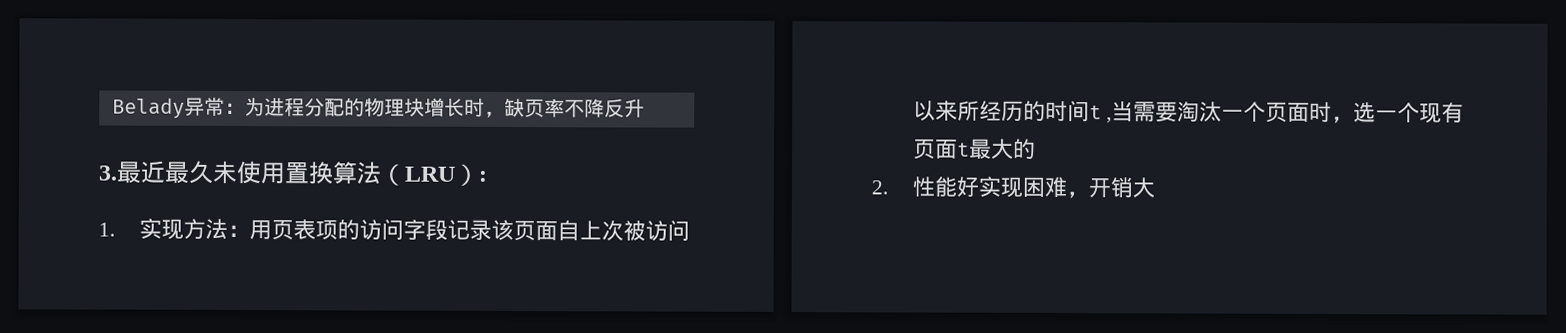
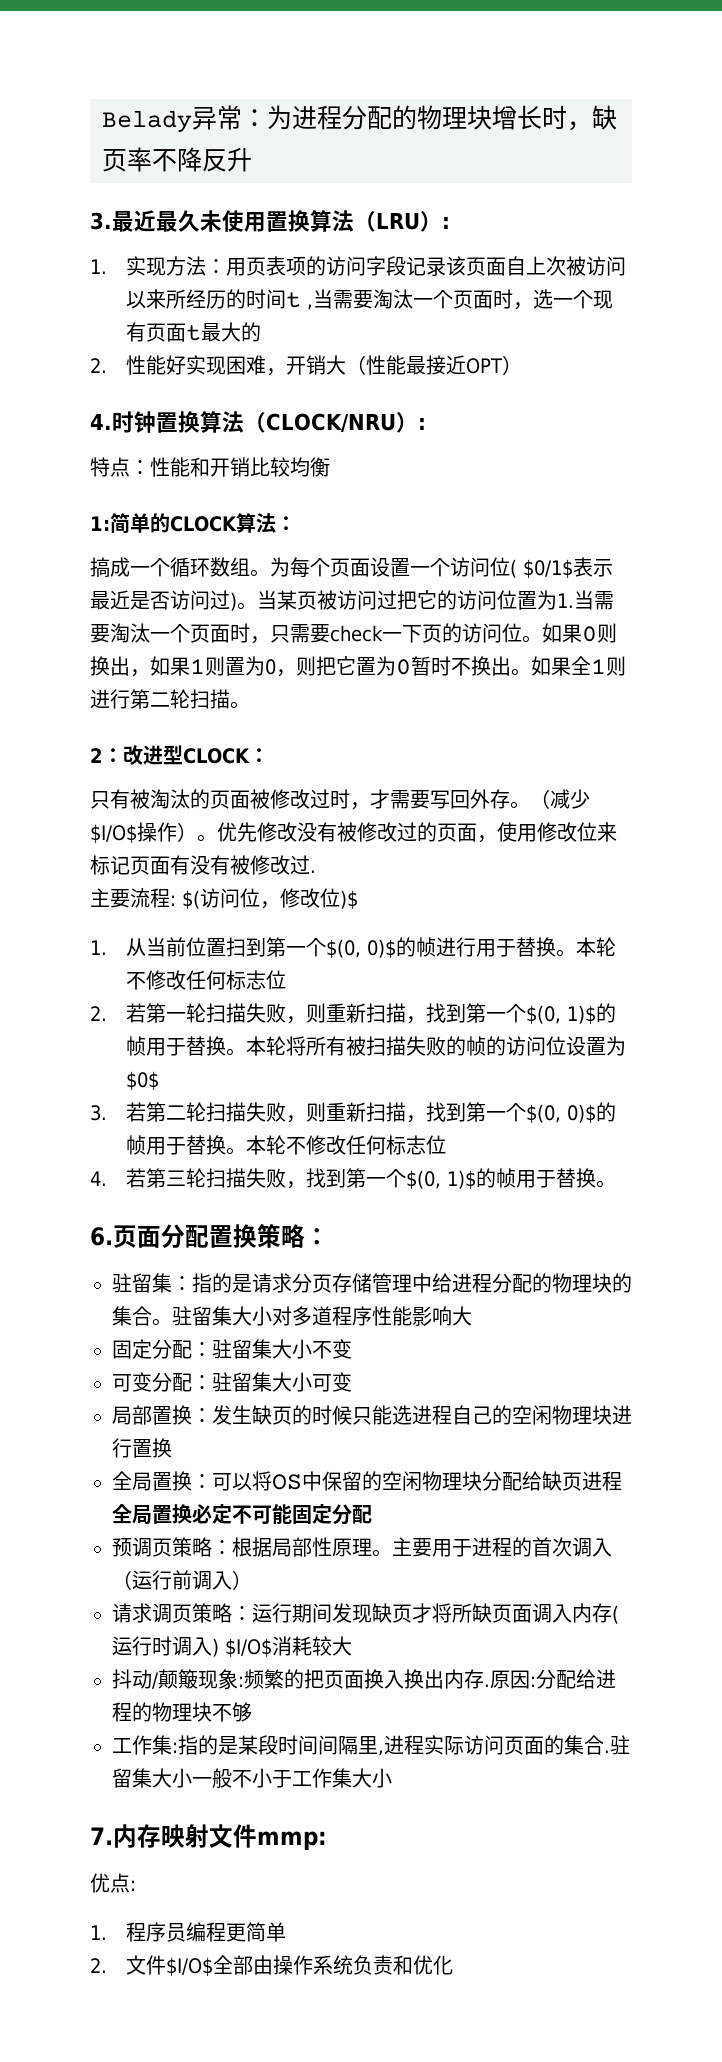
(1155, 187) none -> [345,355,522,375] [90,411,426,433] [90,457,330,477] [90,513,296,534] [90,557,613,578] [90,590,614,611] [90,623,617,644] [90,656,626,677] [90,689,250,709] [90,745,269,765] [90,789,590,810] [90,822,617,843] [90,855,316,875] [90,888,358,909] [90,937,616,958] [125,970,286,990] [90,1003,616,1024] [125,1036,626,1056] [125,1071,159,1090] [90,1102,616,1123] [125,1135,446,1155] [90,1168,616,1189] [90,1224,329,1248] [112,1273,632,1293] [112,1306,472,1326] [112,1339,352,1359] [112,1372,352,1392] [112,1405,632,1425] [112,1438,172,1458] [112,1471,622,1491] [112,1504,372,1525] [112,1537,612,1557] [112,1570,252,1590] [112,1603,619,1624] [112,1636,352,1657] [112,1669,616,1689] [112,1702,252,1722] [112,1735,630,1756] [112,1768,392,1788] [90,1824,327,1850] [90,1873,136,1893] [90,1922,286,1942] [90,1955,453,1976] （性能最接近OPT） // 4.时钟置换算法（CLOCK/NRU）: // 特点：性能和开销比较均衡 // 1:简单的CLOCK算法： // 搞成一个循环数组。为每个页面设置一个访问位( $0/1$表示最近是否访问过)。当某页被访问过把它的访问位置为1.当需要淘汰一个页面时，只需要check一下页的访问位。如果0则换出，如果1则置为0，则把它置为0暂时不换出。如果全1则进行第二轮扫描。 // 2：改进型CLOCK： // 只有被淘汰的页面被修改过时，才需要写回外存。（减少$I/O$操作）。优先修改没有被修改过的页面，使用修改位来标记页面有没有被修改过. // 主要流程: $(访问位，修改位)$ // 1.从当前位置扫到第一个$(0, 0)$的帧进行用于替换。本轮不修改任何标志位 // 2.若第一轮扫描失败，则重新扫描，找到第一个$(0, 1)$的帧用于替换。本轮将所有被扫描失败的帧的访问位设置为$0$ // 3.若第二轮扫描失败，则重新扫描，找到第一个$(0, 0)$的帧用于替换。本轮不修改任何标志位 // 4.若第三轮扫描失败，找到第一个$(0, 1)$的帧用于替换。 // 6.页面分配置换策略： // 驻留集：指的是请求分页存储管理中给进程分配的物理块的集合。驻留集大小对多道程序性能影响大 // 固定分配：驻留集大小不变 // 可变分配：驻留集大小可变 // 局部置换：发生缺页的时候只能选进程自己的空闲物理块进行置换 // 全局置换：可以将OS中保留的空闲物理块分配给缺页进程全局置换必定不可能固定分配 // 预调页策略：根据局部性原理。主要用于进程的首次调入（运行前调入） // 请求调页策略：运行期间发现缺页才将所缺页面调入内存(运行时调入) $I/O$消耗较大 // 抖动/颠簸现象:频繁的把页面换入换出内存.原因:分配给进程的物理块不够 // 工作集:指的是某段时间间隔里,进程实际访问页面的集合.驻留集大小一般不小于工作集大小 // 7.内存映射文件mmp: // 优点: // 1.程序员编程更简单 // 2.文件$I/O$全部由操作系统负责和优化

